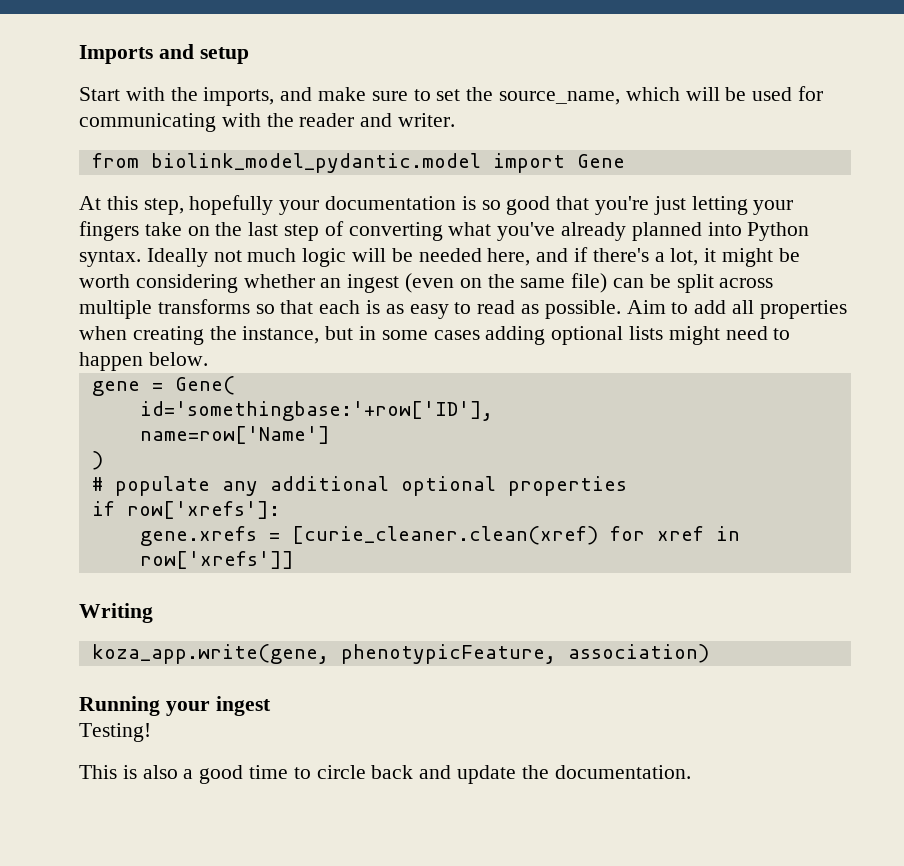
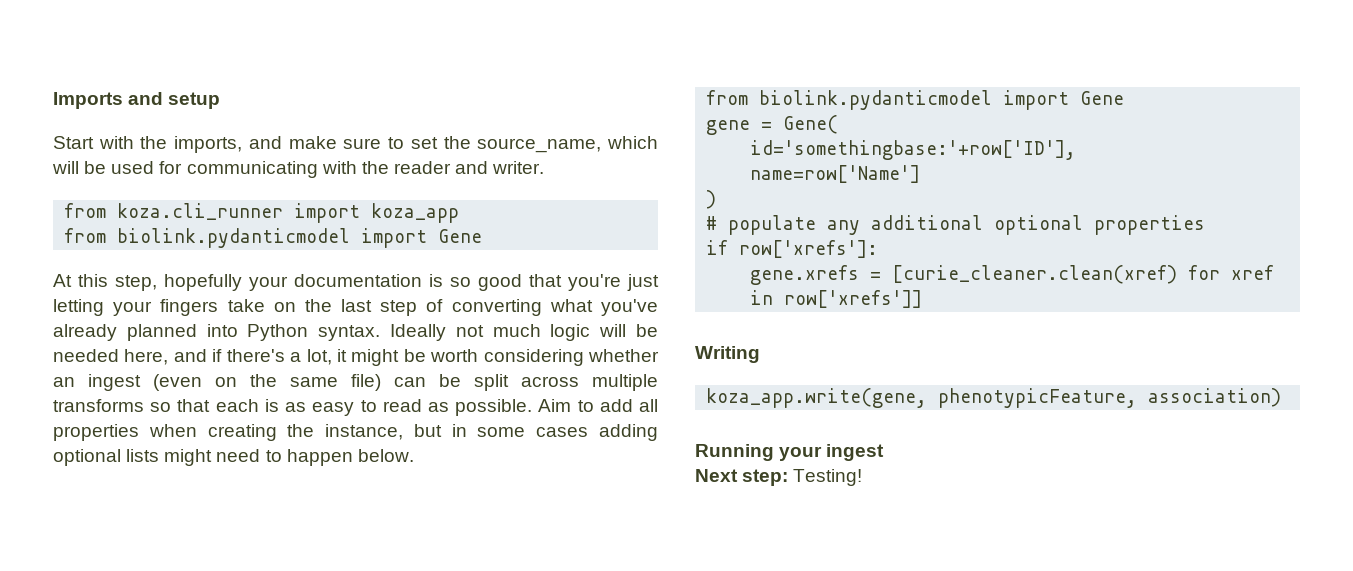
[150,153,481,173] biolink_model_pydantic.model -> [117,203,460,223] [64,228,351,248] koza.cli_runner import koza_app // from biolink.pydanticmodel
(208, 359) none -> [706,90,1125,110] // from biolink.pydanticmodel import Gene
(271, 706) none -> [695,469,789,486] Next step:
[79,765,691,784] // This is also a good time to circle back and update the documentation. -> (863, 477) none

